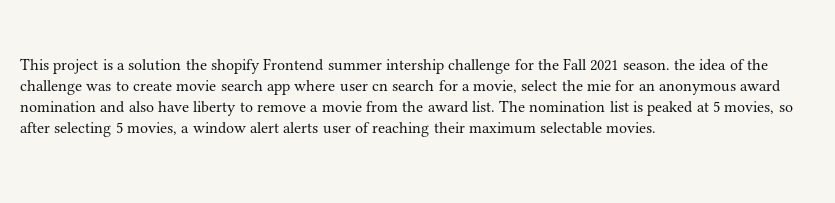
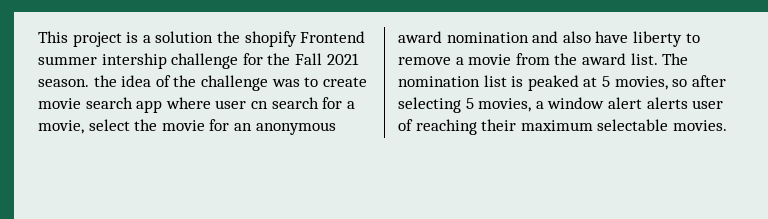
[587,80,612,91] mie -> [161,120,205,131] movie

